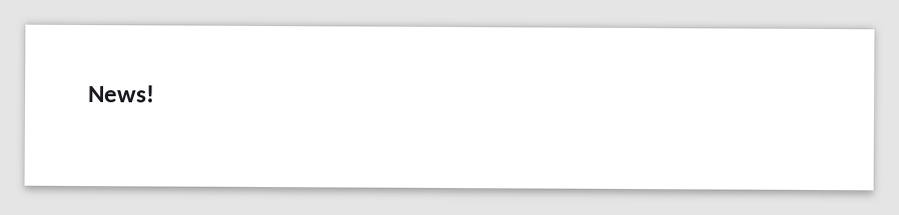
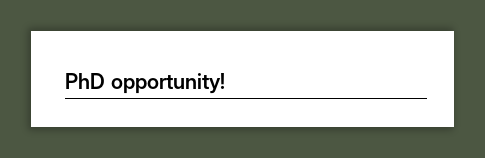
[88,85,155,103] News! -> [65,73,225,94] PhD opportunity!

